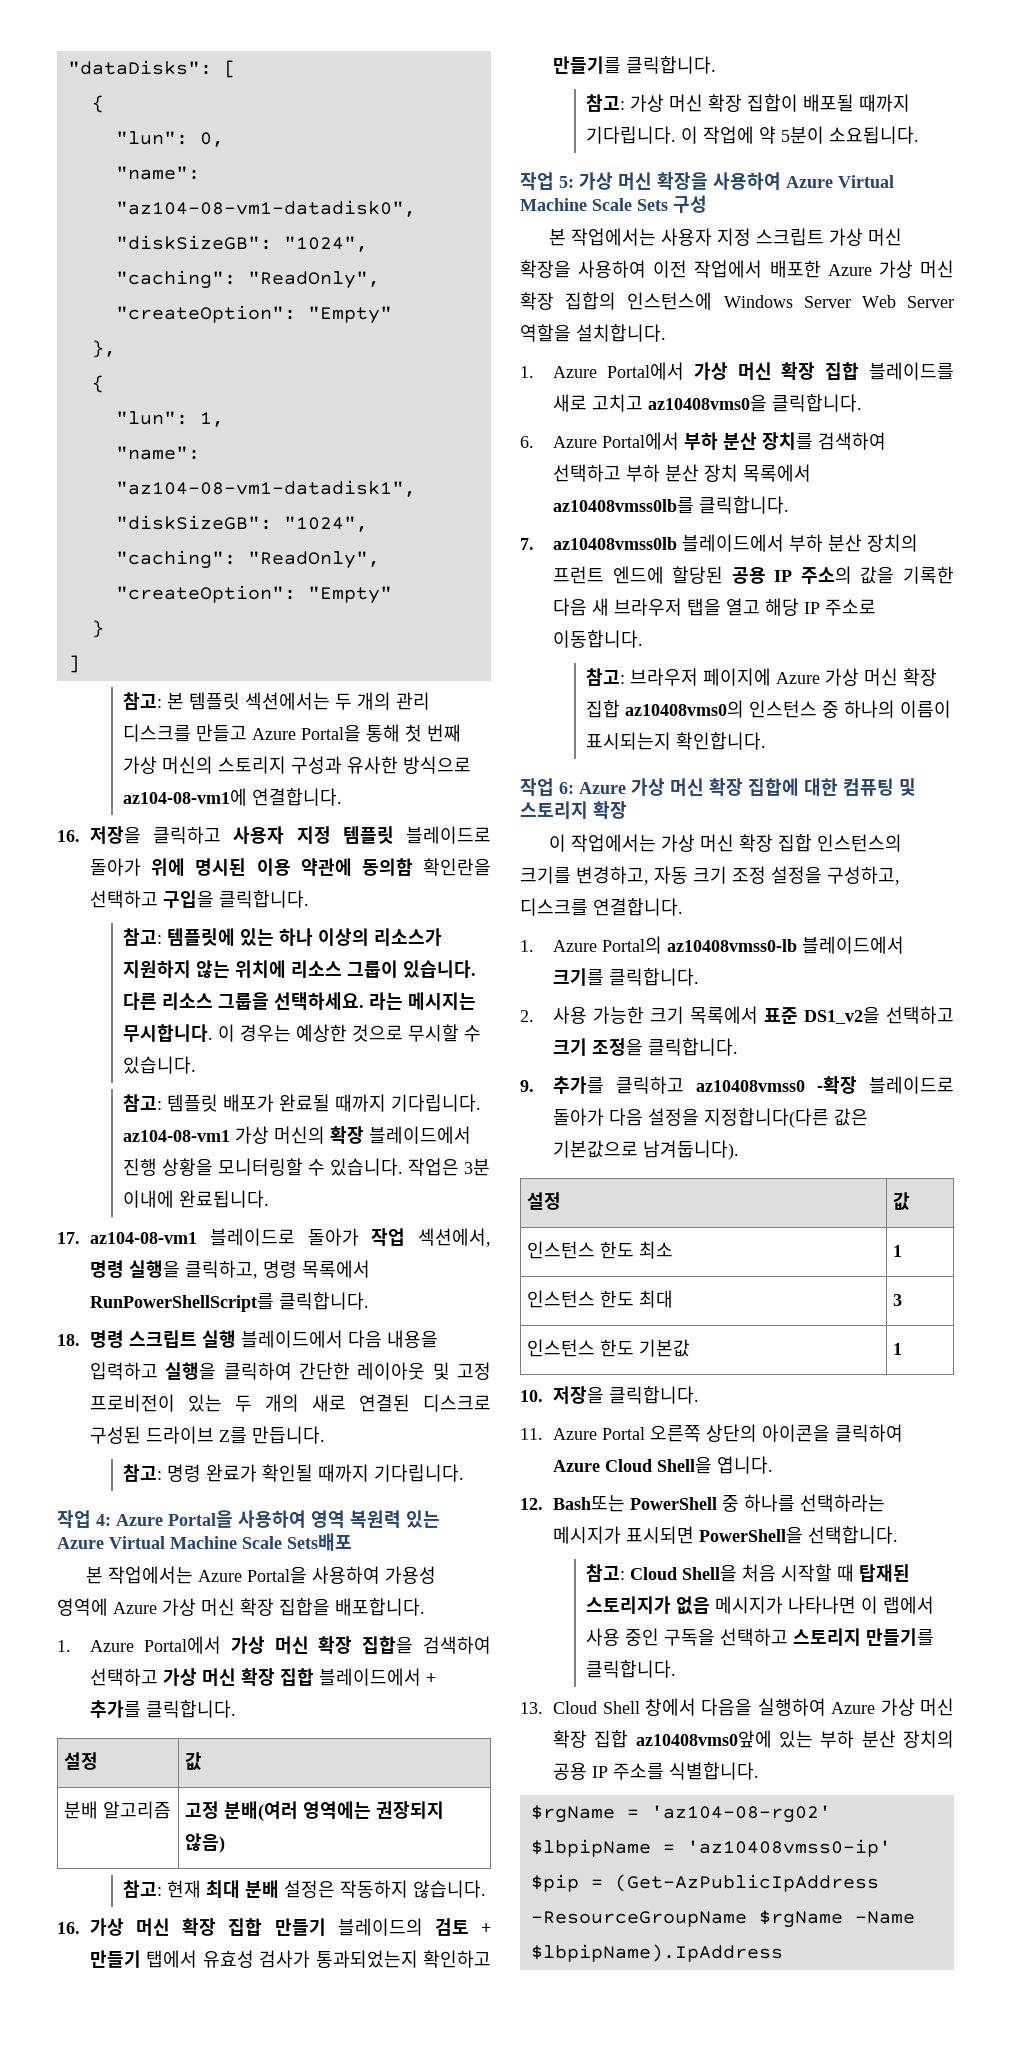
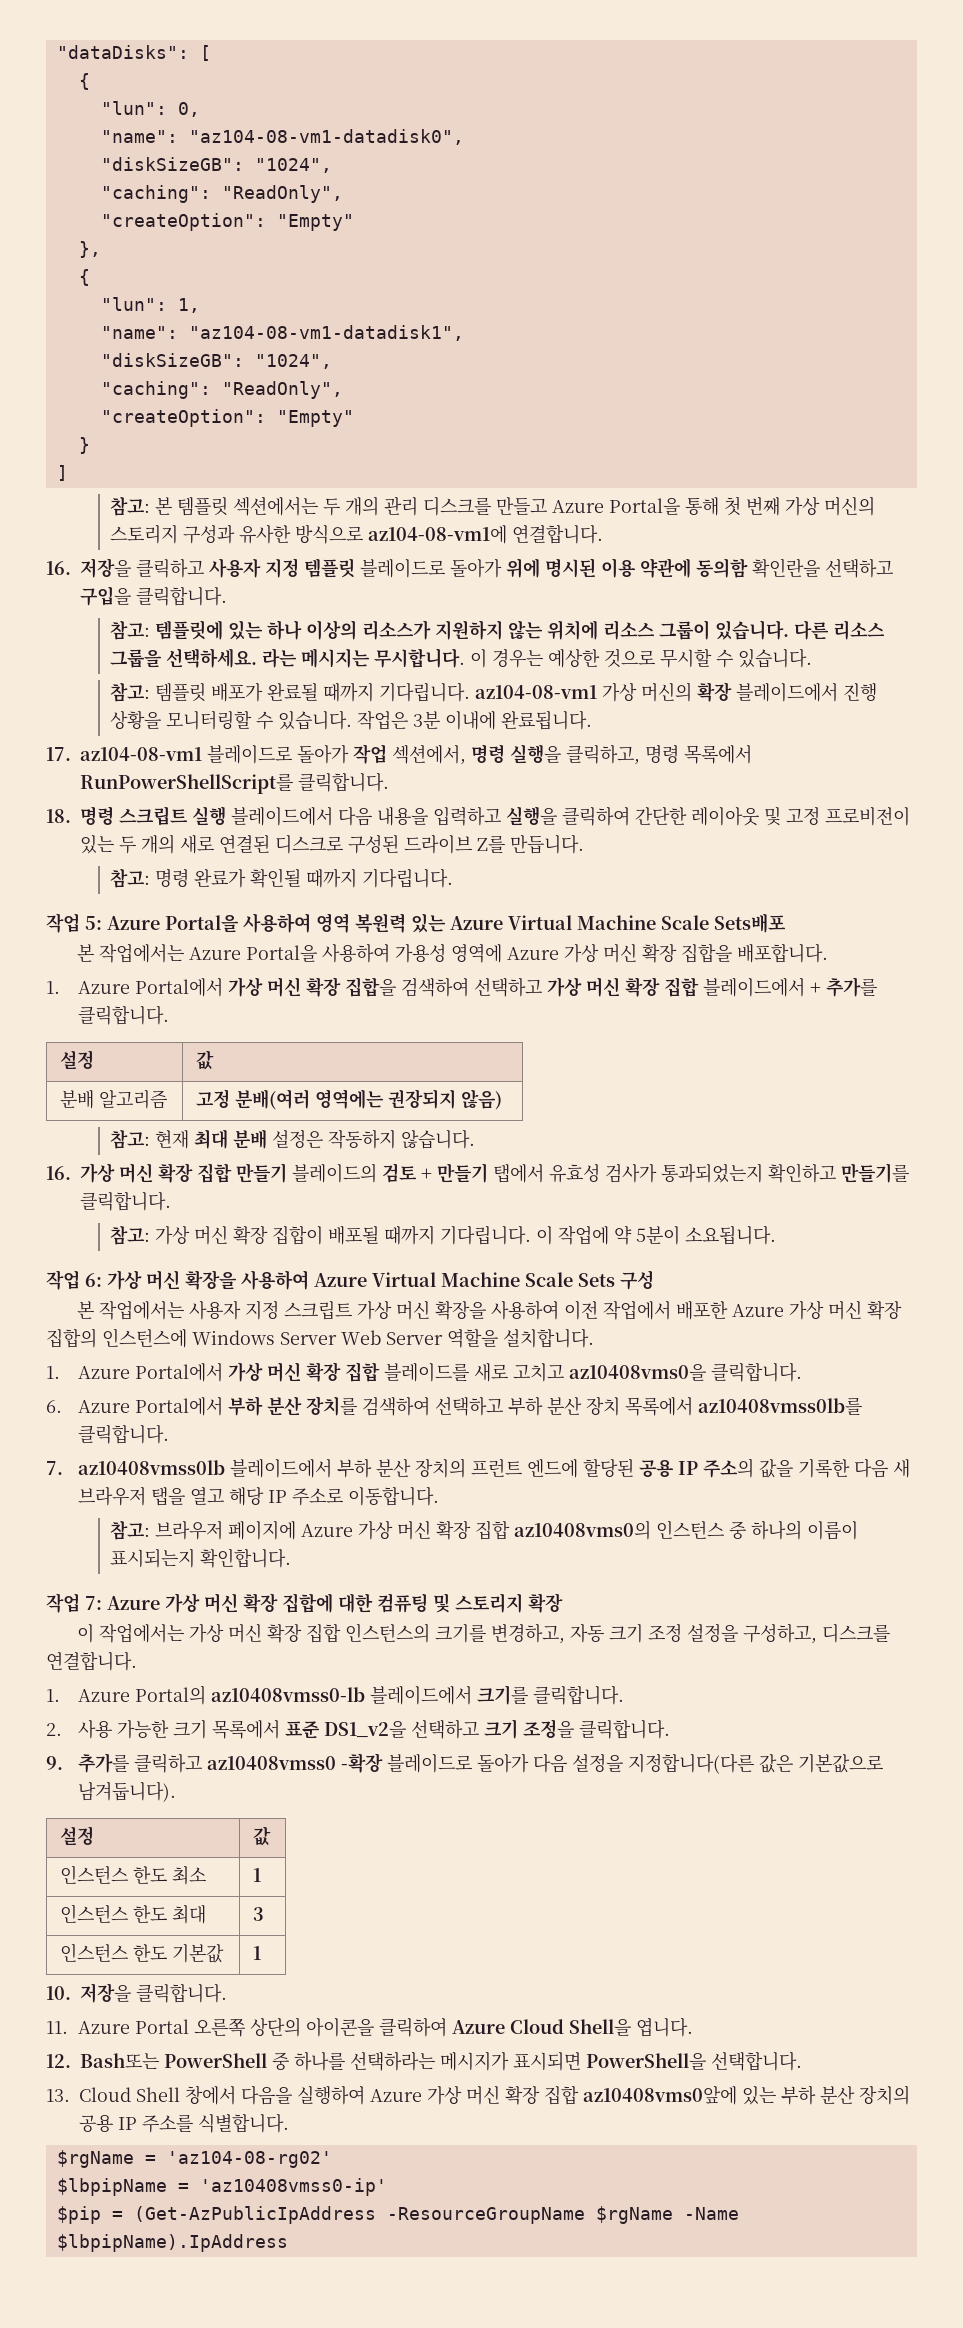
[96,1514,111,1526] 4: -> [85,916,102,930] 5:
[559,176,574,188] 5: -> [85,1273,102,1287] 6:
[559,782,574,794] 6: -> [85,1596,102,1610] 7:
[586,1564,911,1582] [586,1596,935,1614] [586,1628,935,1646] [586,1660,677,1678] // 참고: Cloud Shell을 처음 시작할 때 탑재된 스토리지가 없음 메시지가 나타나면 이 랩에서 사용 중인 구독을 선택하고 스토리지 만들기를 클릭합니다. -> (802, 2061) none

